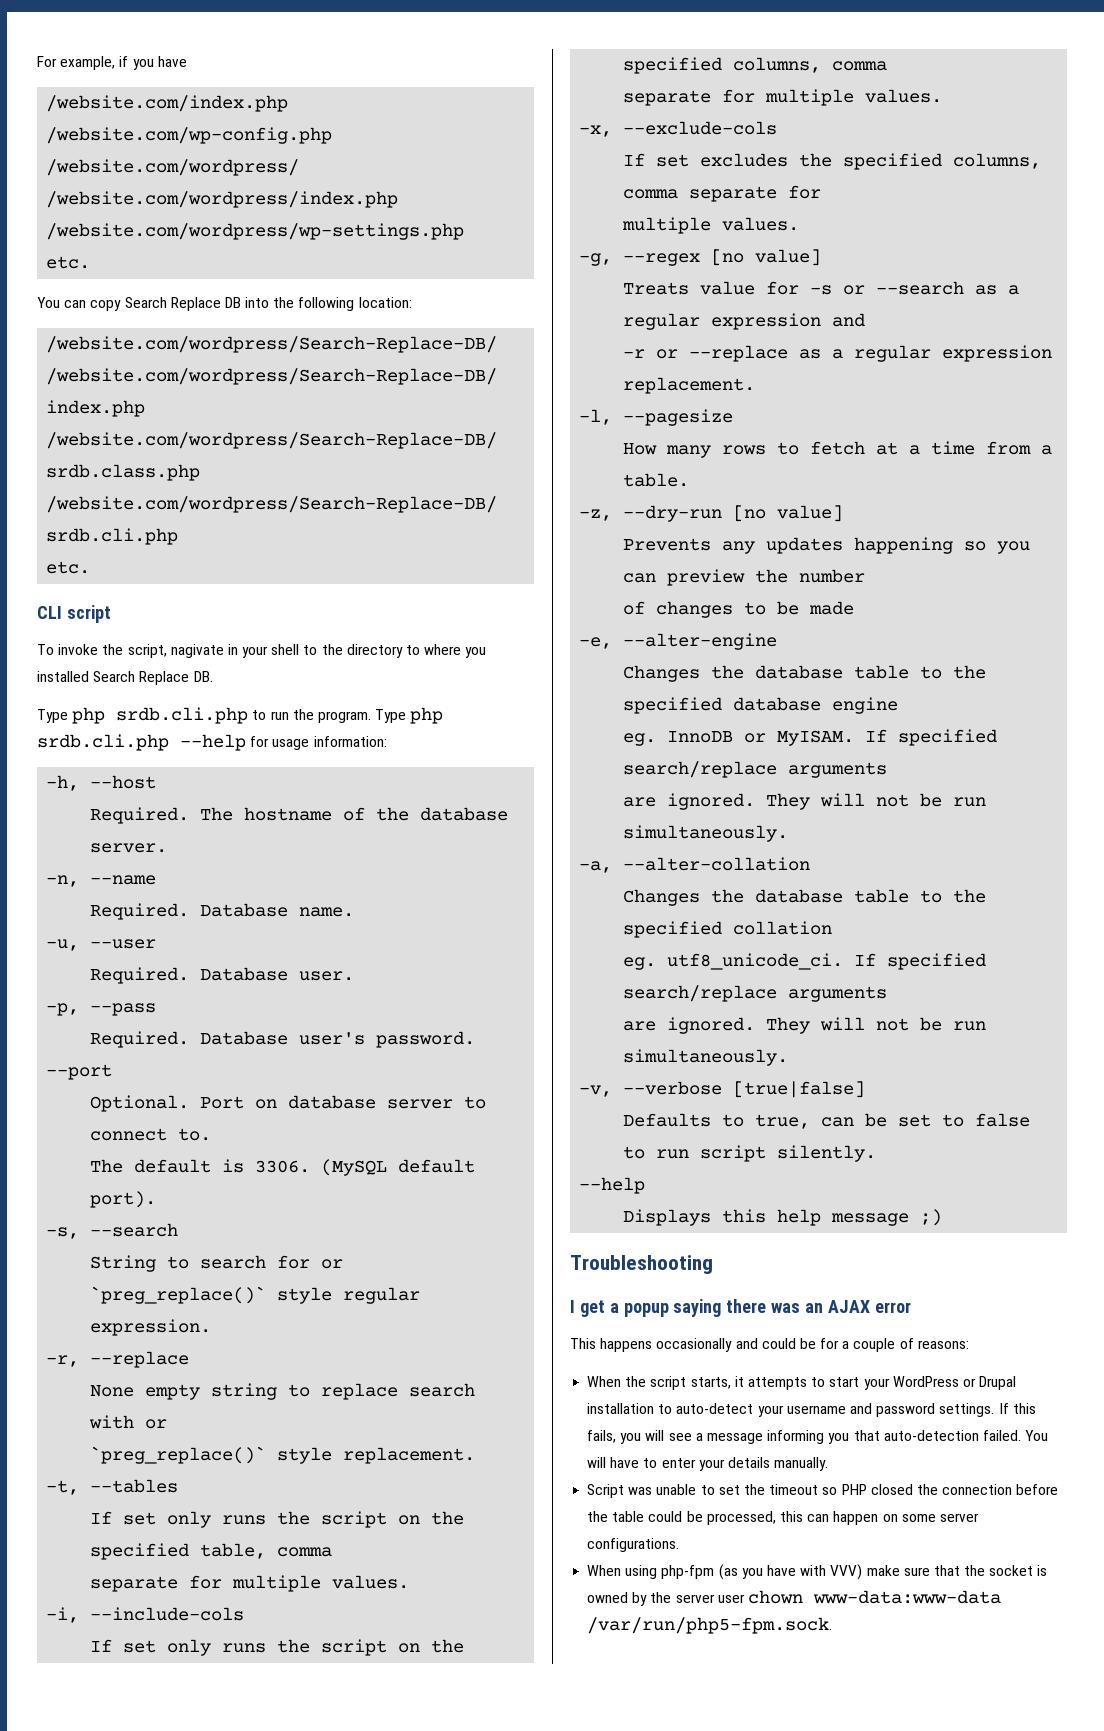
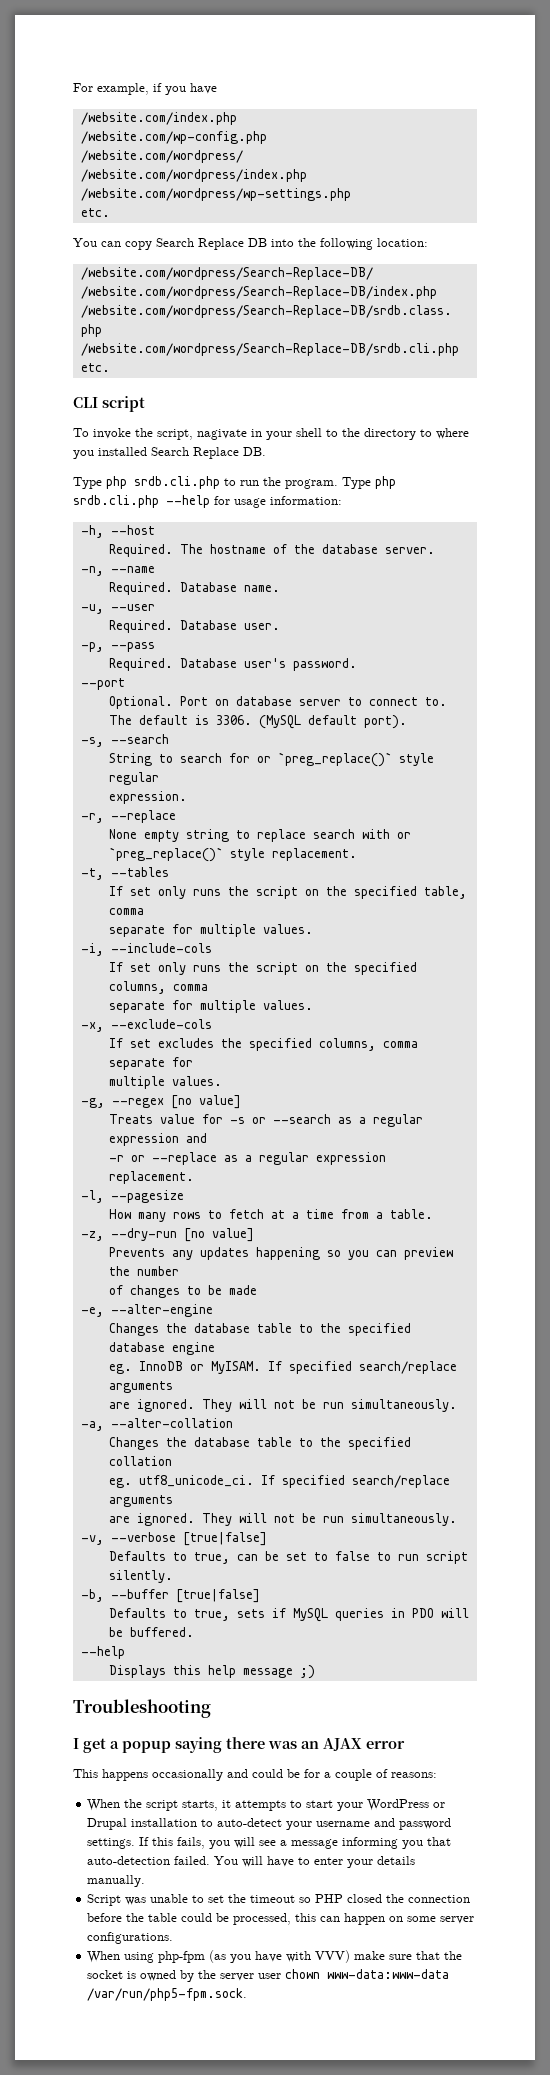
(877, 1153) none -> [80,1589,260,1603] [108,1608,469,1622] [108,1627,194,1637] // -b, --buffer [true|false] // Defaults to true, sets if MySQL queries in PDO will be buffered.

